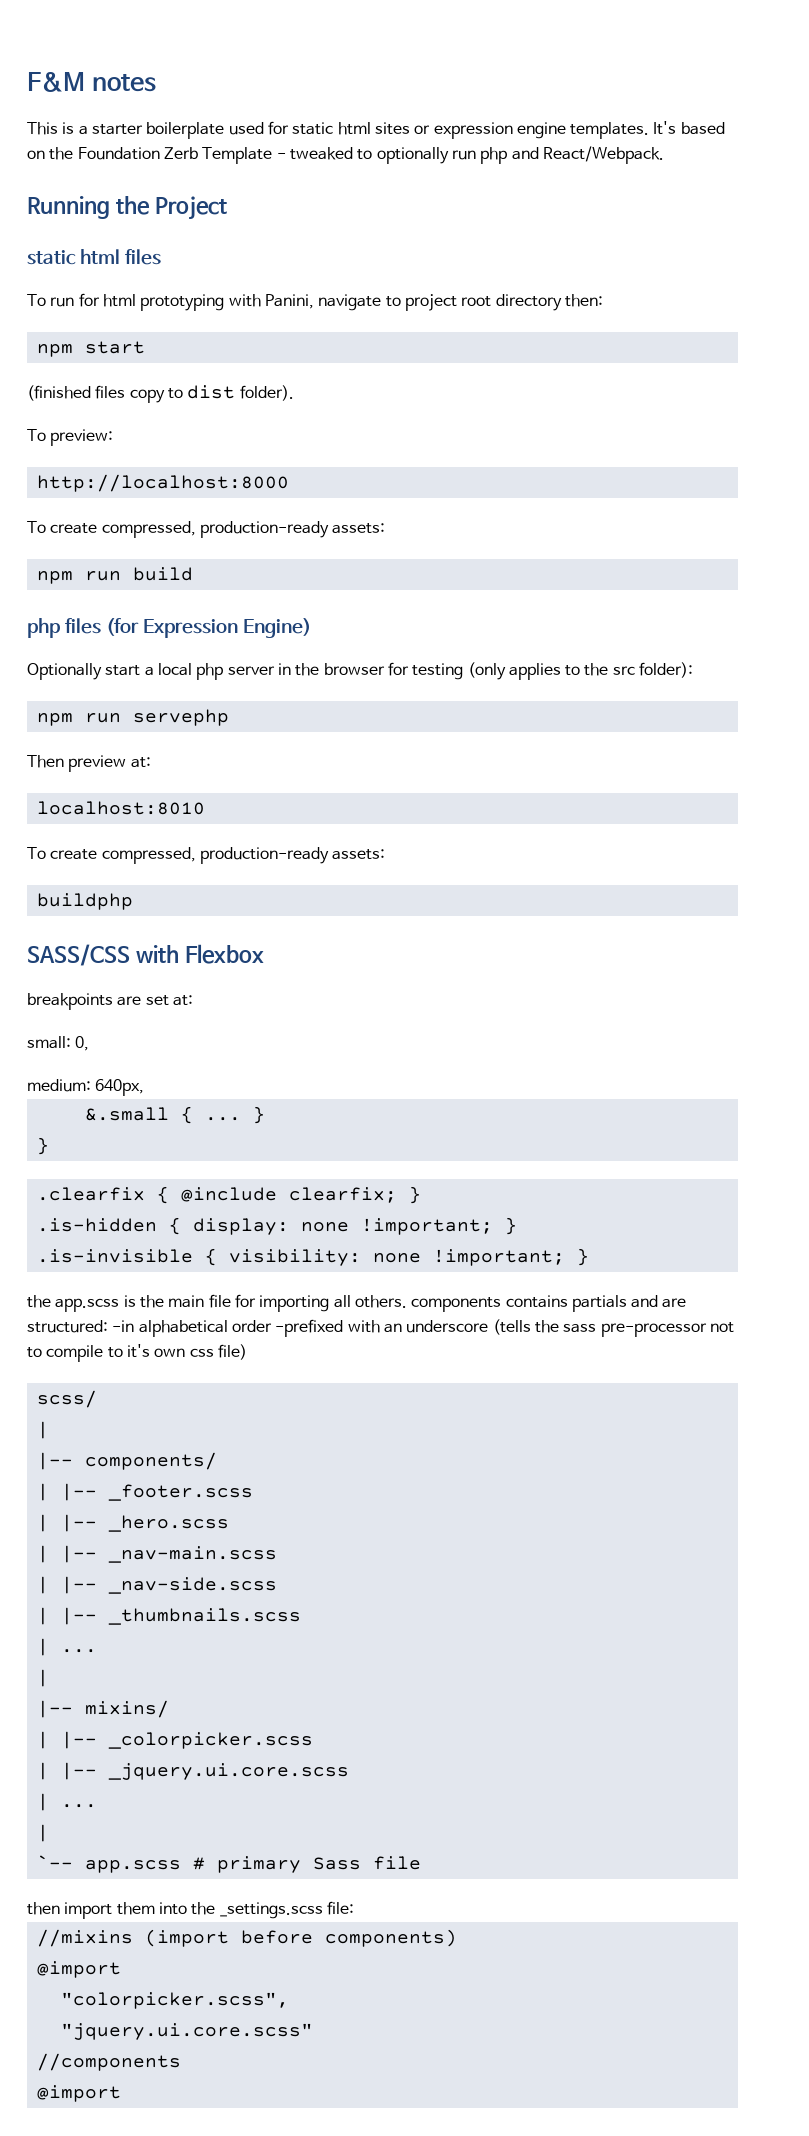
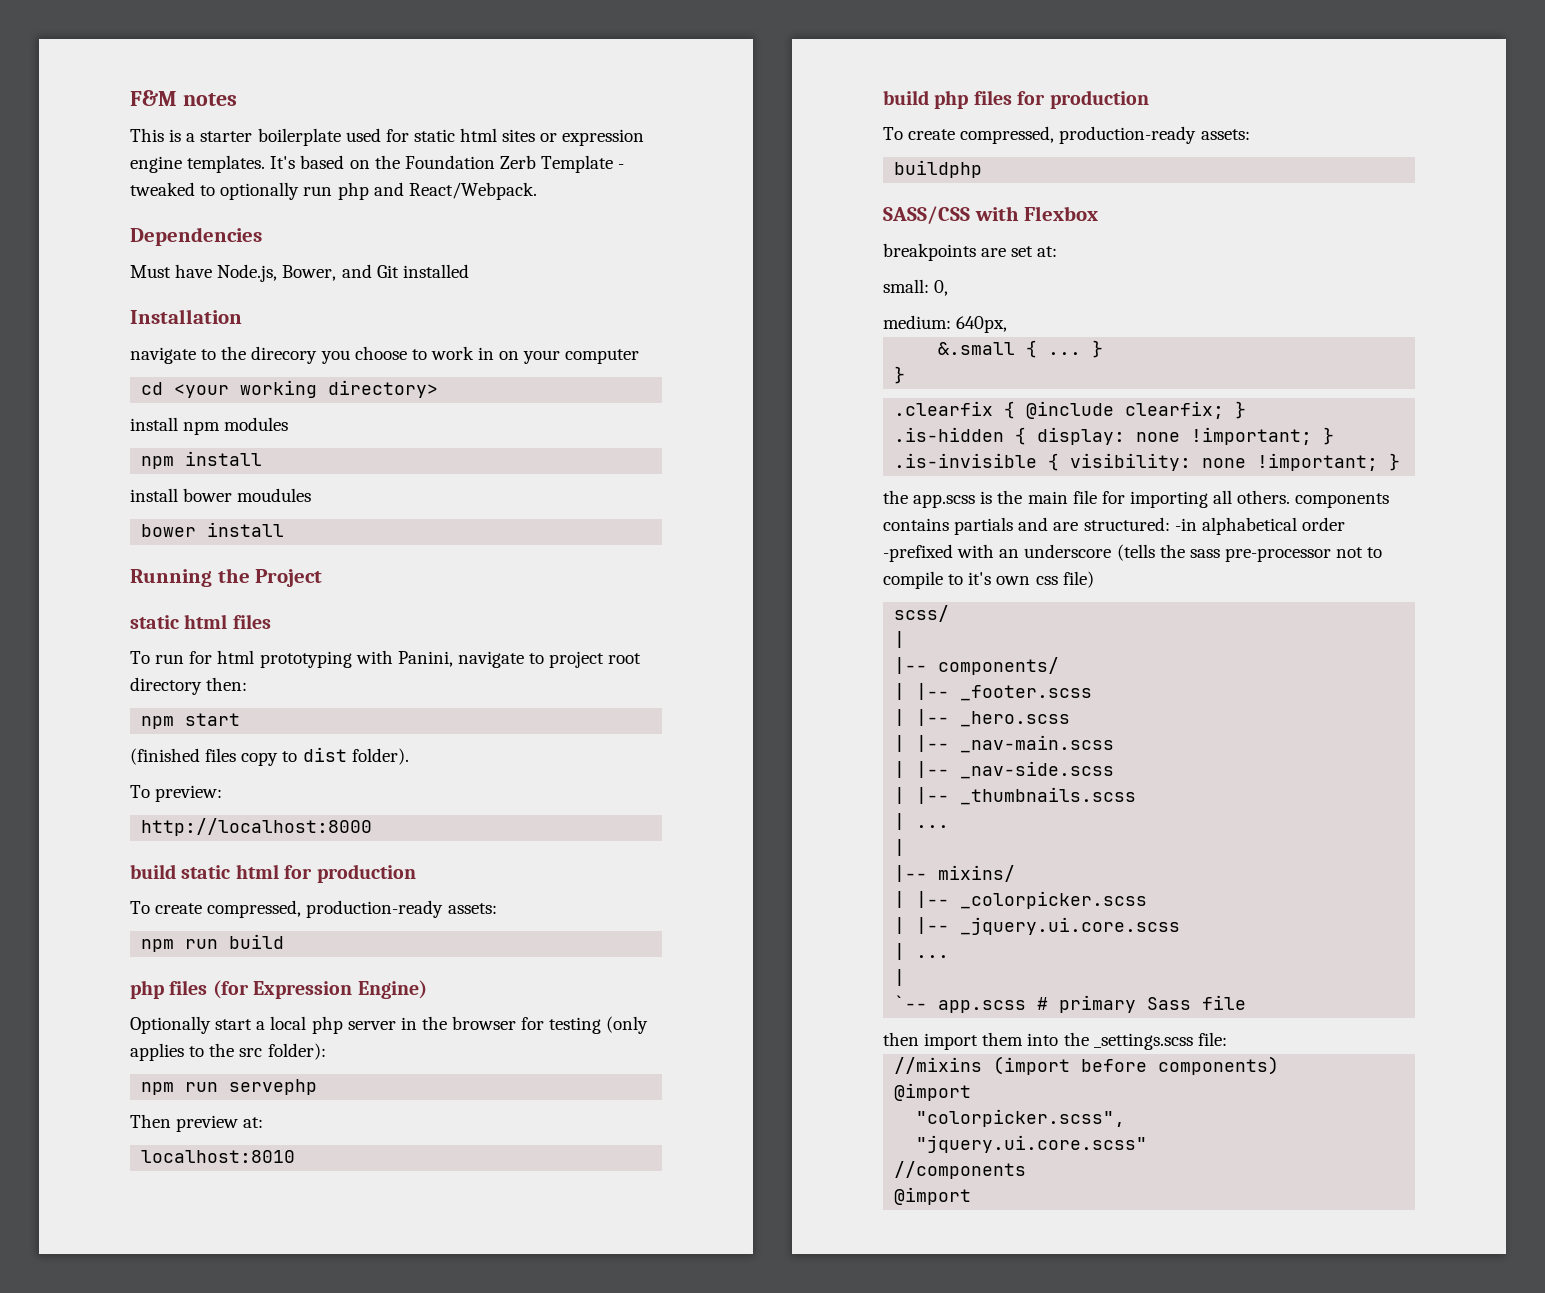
(664, 155) none -> [130,227,262,246] [130,264,469,282] [130,309,242,324] [130,346,640,364] [141,380,439,398] [130,417,289,435] [141,451,263,469] [130,488,312,502] [141,522,285,537] // Dependencies // Must have Node.js, Bower, and Git installed // Installation // navigate to the direcory you choose to work in on your computer // cd <your working directory> // install npm modules // npm install // install bower moudules // bower install
(289, 483) none -> [130,864,416,883] // build static html for production
(205, 808) none -> [883,90,1149,109] // build php files for production

